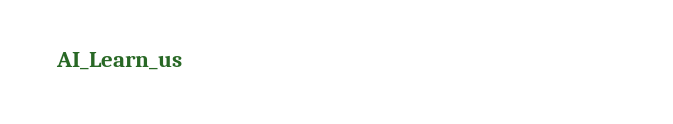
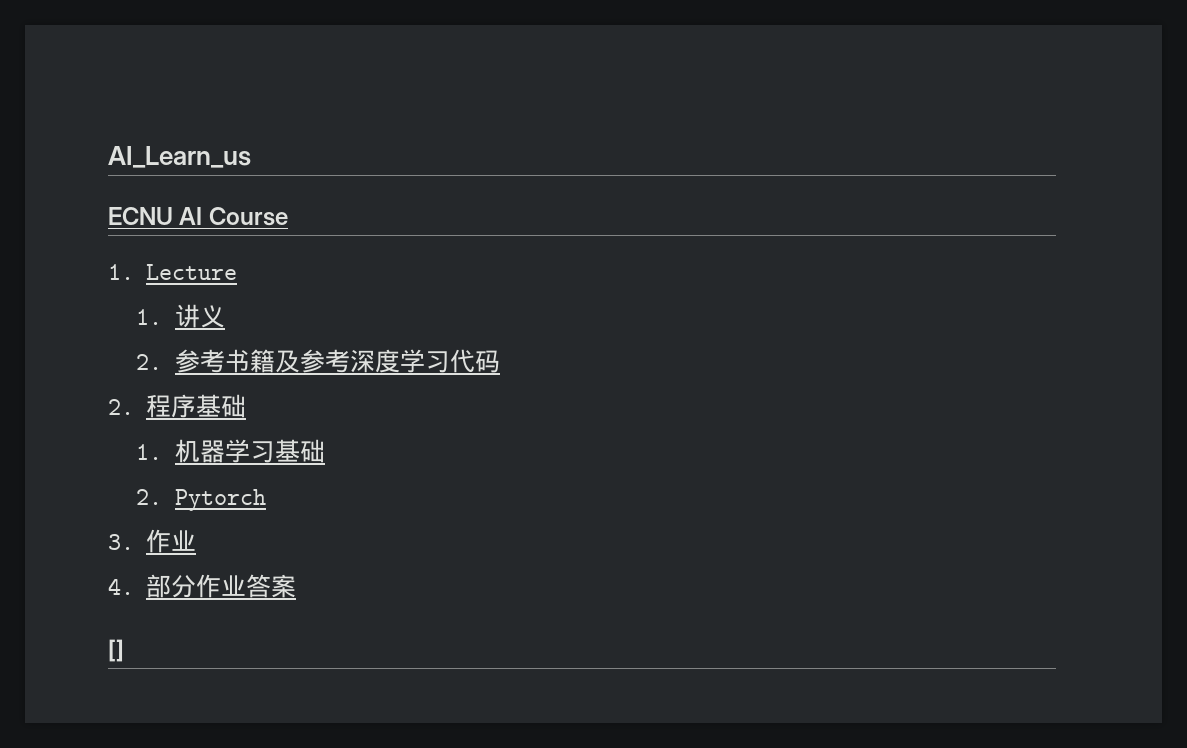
(182, 61) none -> [108,207,288,226] [108,264,238,280] [136,304,225,328] [136,349,500,373] [108,394,247,418] [136,439,325,463] [136,489,266,511] [108,529,197,553] [108,574,297,598] [108,639,124,662] // ECNU AI Course // 1. Lecture // 1.讲义 // 2.参考书籍及参考深度学习代码 // 2.程序基础 // 1.机器学习基础 // 2. Pytorch // 3.作业 // 4.部分作业答案 // []

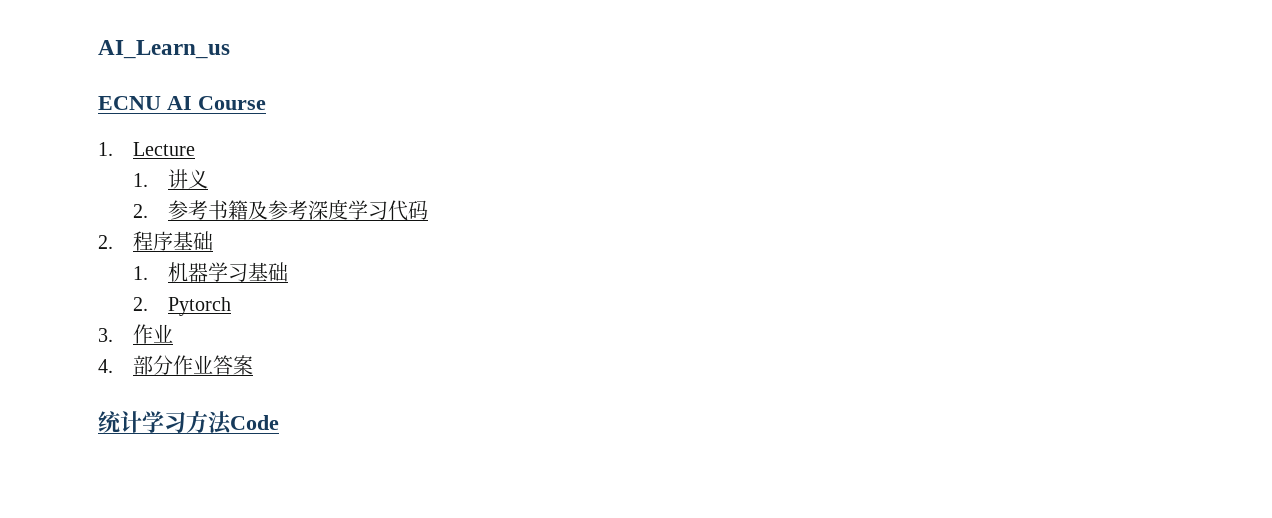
[108,639,124,662] [] -> [98,411,279,435] 统计学习方法Code

